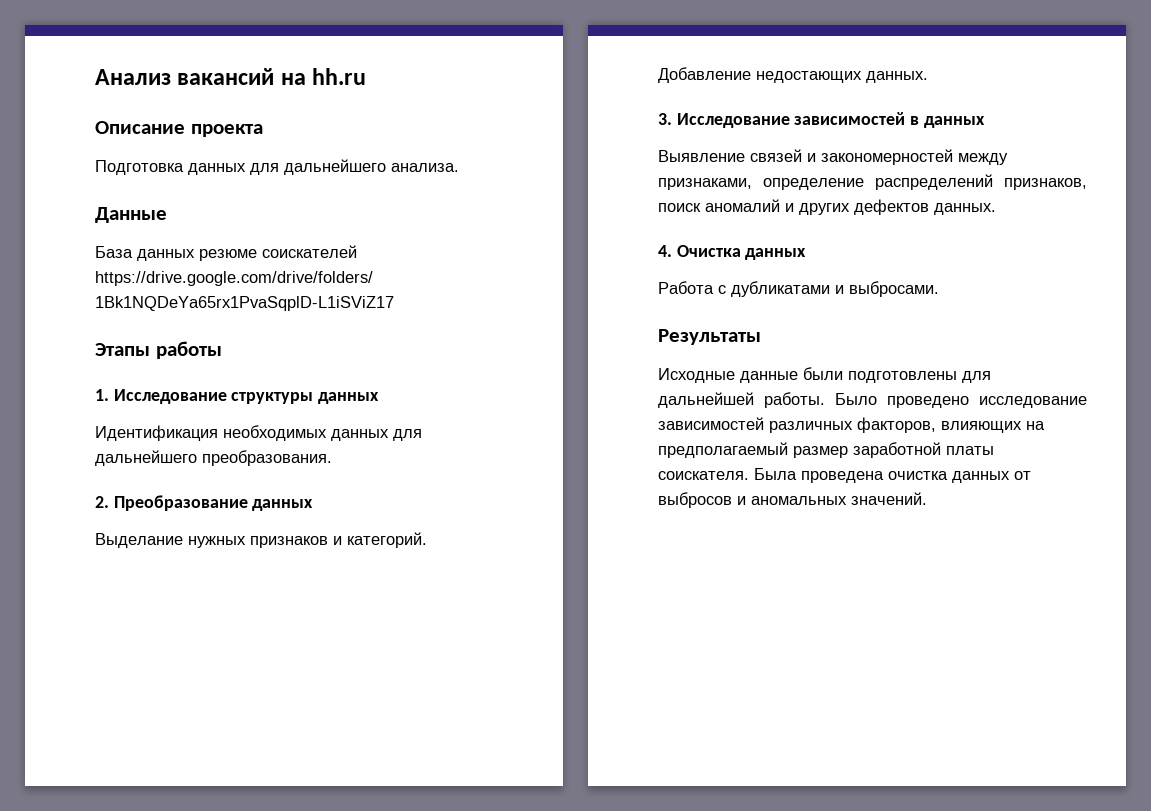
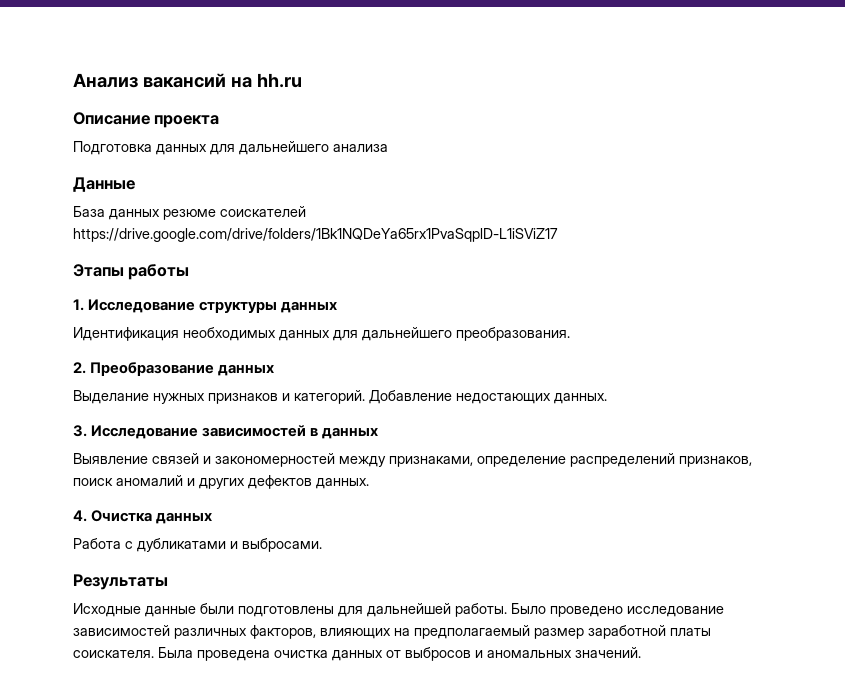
[391,163,459,172] анализа. -> [333,144,388,152] анализа

